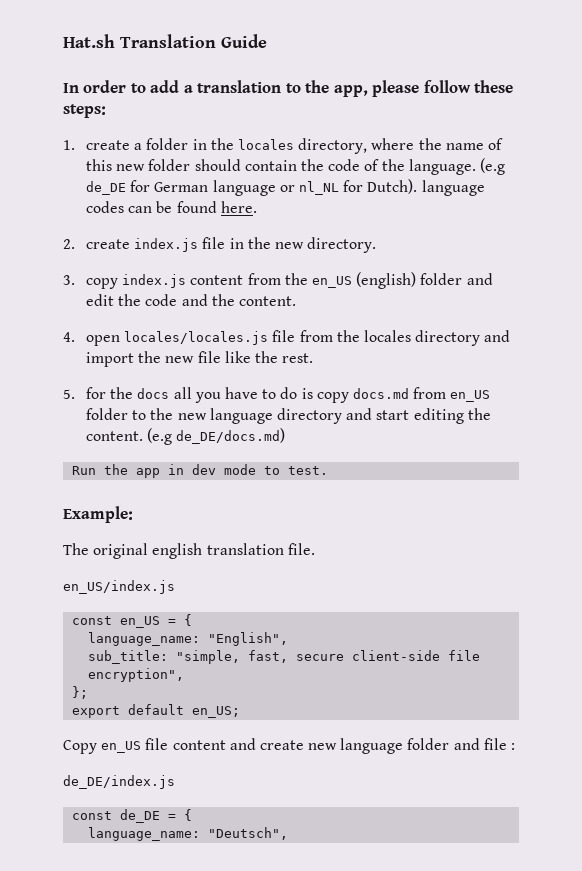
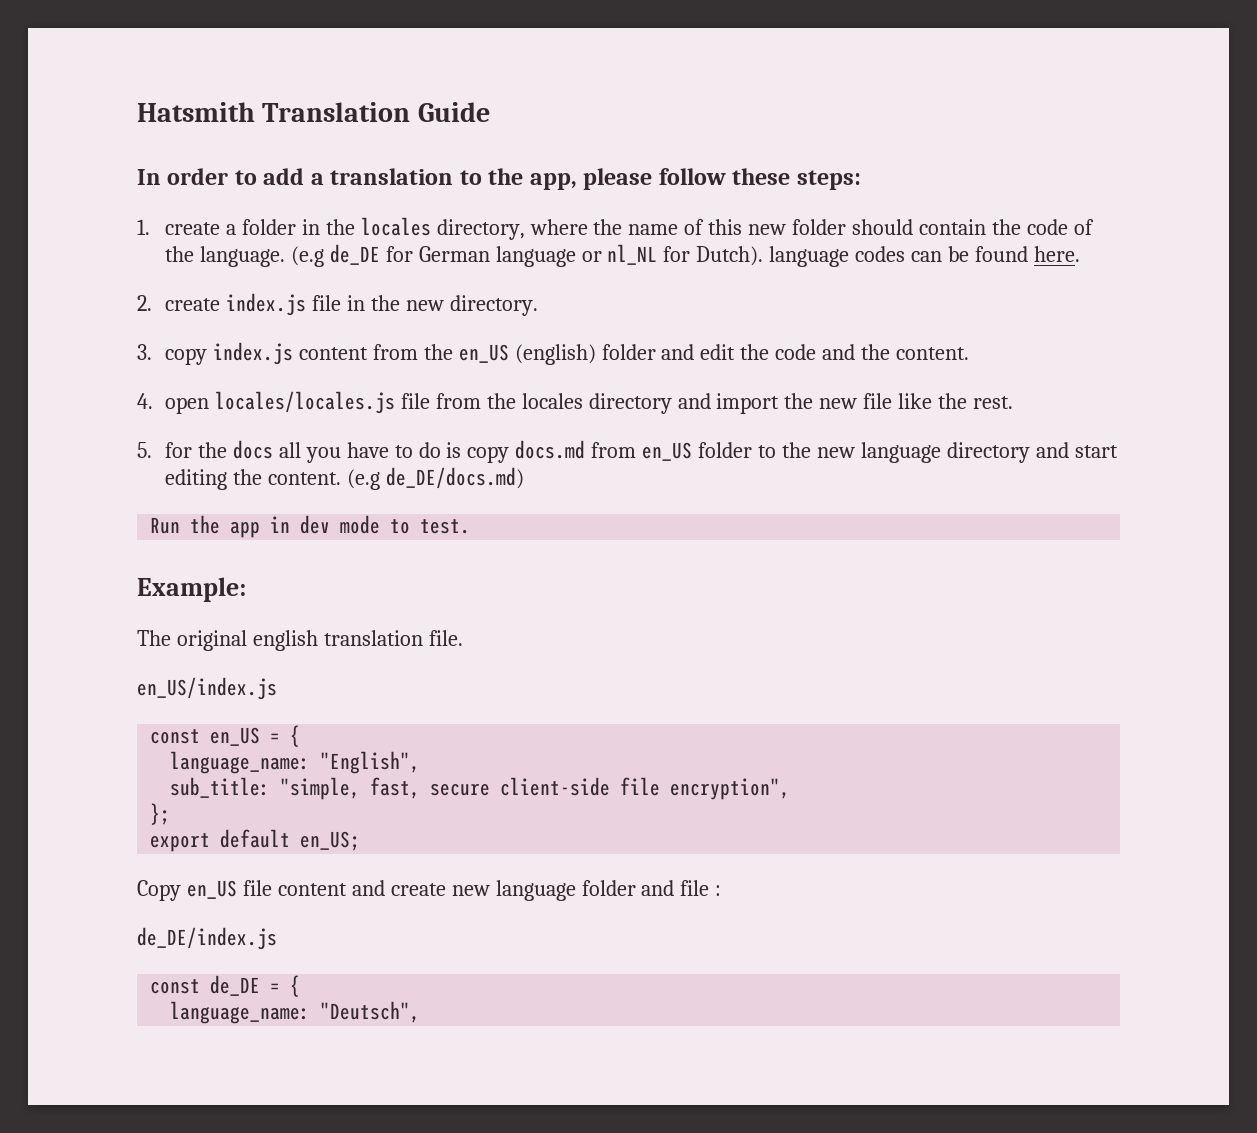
[63,34,115,48] Hat.sh -> [137,102,255,122] Hatsmith

